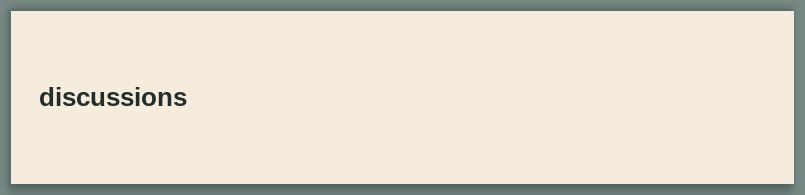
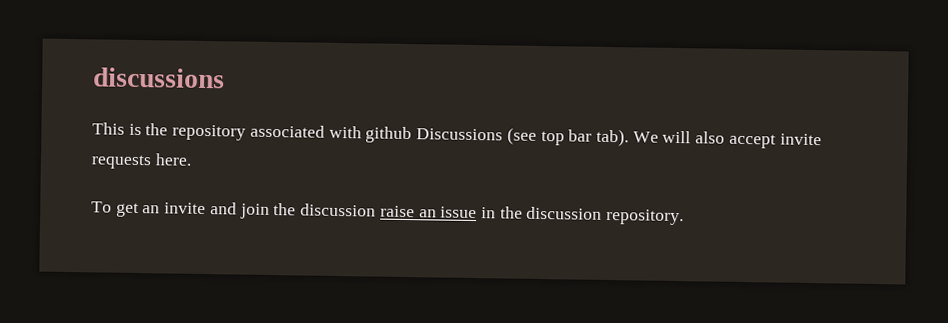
(187, 96) none -> [92,122,822,149] [91,153,192,170] [91,201,685,226] // This is the repository associated with github Discussions (see top bar tab). We will also accept invite requests here. // To get an invite and join the discussion raise an issue in the discussion repository.

